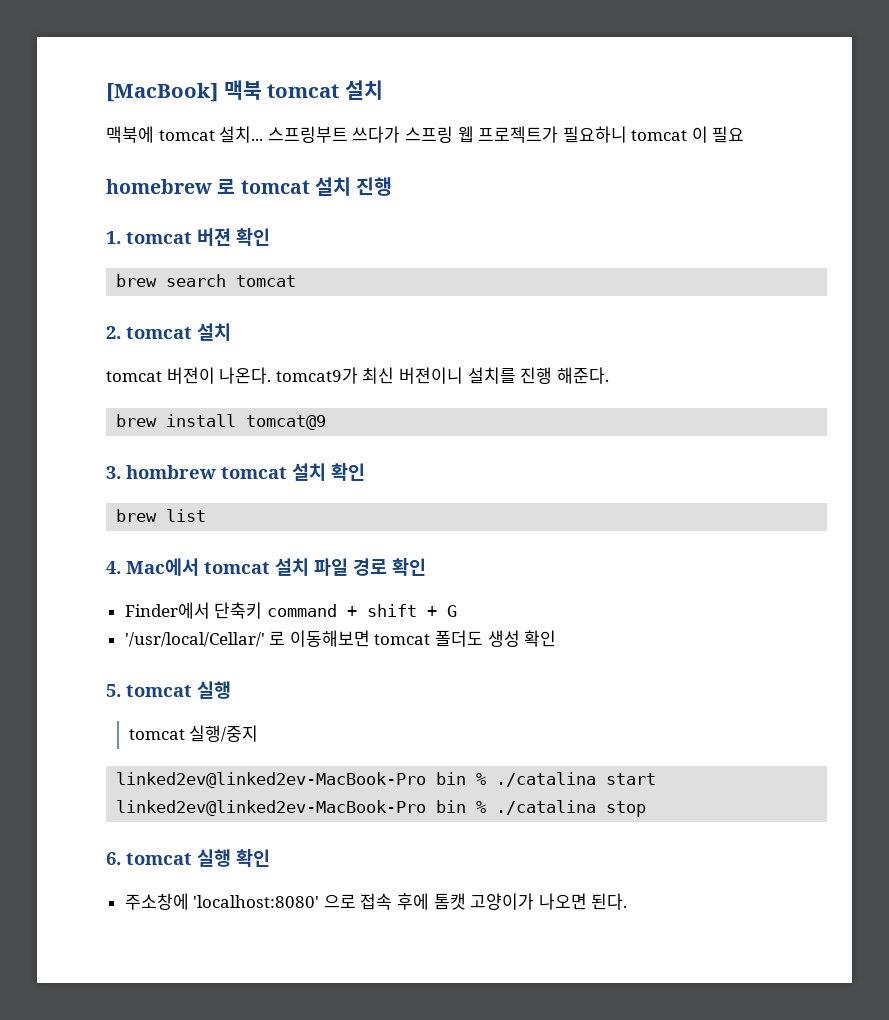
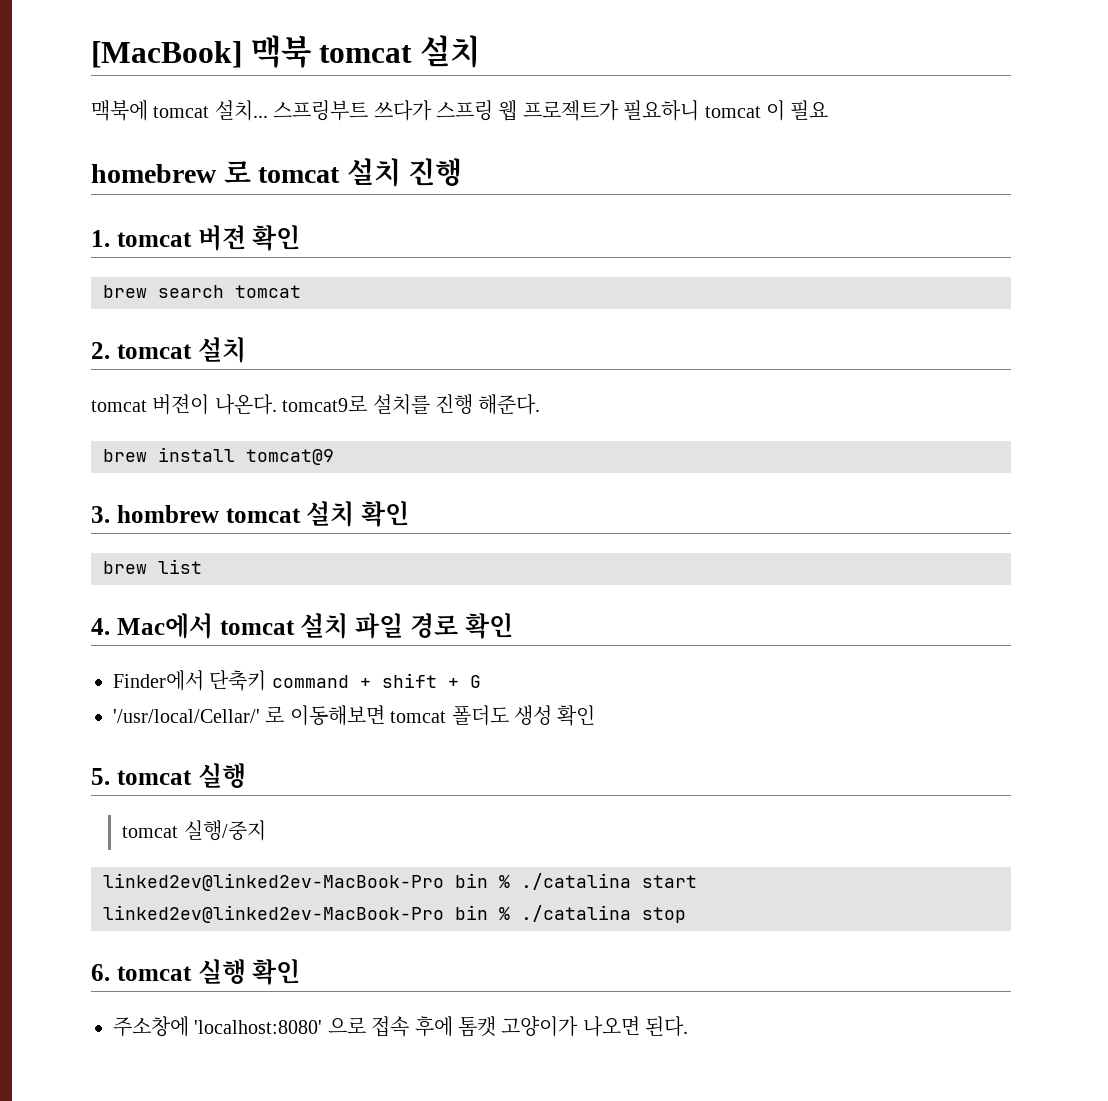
[275,367,463,384] tomcat9가 최신 버젼이니 -> [282,395,368,412] tomcat9로

